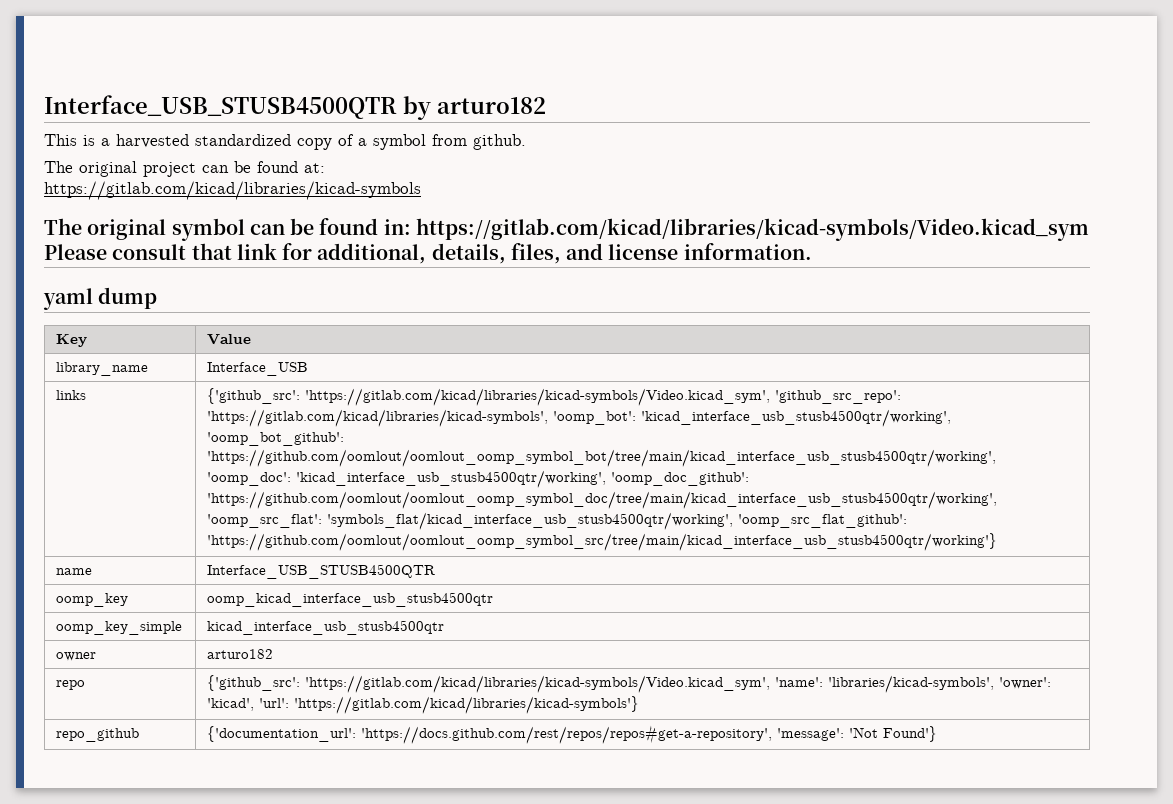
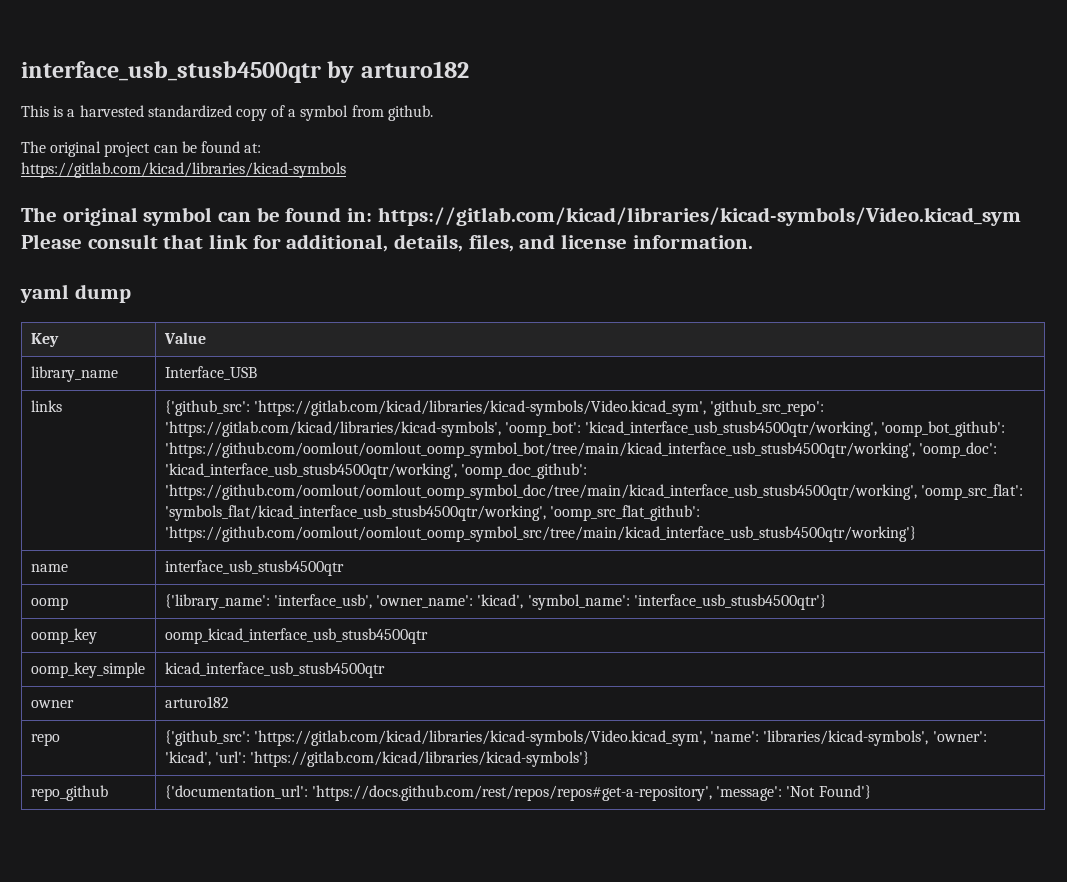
[44,95,397,119] Interface_USB_STUSB4500QTR -> [21,61,321,83] interface_usb_stusb4500qtr
[207,564,436,579] Interface_USB_STUSB4500QTR -> [164,560,344,576] [30,597,68,610] [164,594,826,610] interface_usb_stusb4500qtr // oomp | {'library_name': 'interface_usb', 'owner_name': 'kicad', 'symbol_name': 'interface_usb_stusb4500qtr'}

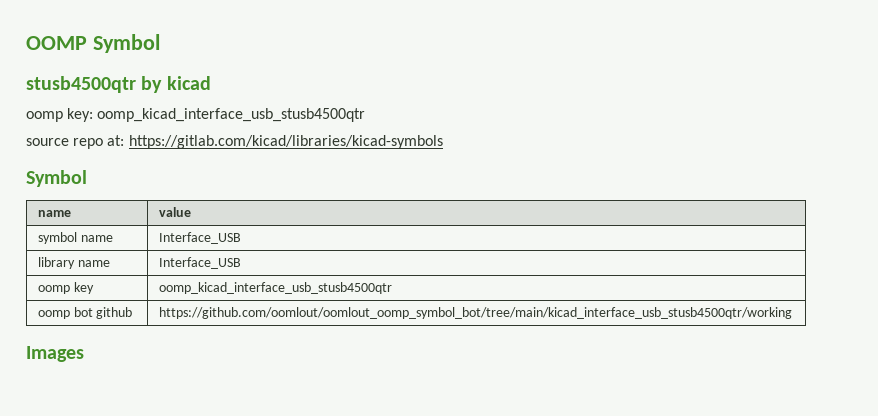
[21,61,469,83] [21,105,433,121] [21,141,240,157] interface_usb_stusb4500qtr by arturo182 // This is a harvested standardized copy of a symbol from github. // The original project can be found -> [26,34,160,53] [26,76,211,93] [26,108,366,122] [26,138,104,149] OOMP Symbol // stusb4500qtr by kicad // oomp key: oomp_kicad_interface_usb_stusb4500qtr // source repo
(262, 148) // -> (125, 140) none
[21,207,1021,226] [21,234,753,252] [20,284,131,303] [30,333,59,347] [163,332,206,344] [30,366,118,382] [164,366,257,380] [30,400,62,412] [164,400,825,416] [164,421,1006,437] [164,442,998,458] [164,463,588,479] [164,484,1024,500] [164,505,701,521] [164,526,916,542] [30,564,68,572] [164,560,344,576] [30,597,68,610] [164,594,826,610] [30,628,97,644] [164,628,428,644] [30,662,145,678] [164,662,385,678] [30,700,74,708] [164,696,229,708] [30,733,60,746] [164,730,987,746] [164,751,590,767] [30,785,108,801] [164,785,871,801] The original symbol can be found in: https://gitlab.com/kicad/libraries/kicad-symbols/Video.kicad_sym Please consult that link for additional, details, files, and license information. // yaml dump // Key | Value // library_name | Interface_USB // links | {'github_src': 'https://gitlab.com/kicad/libraries/kicad-symbols/Video.kicad_sym', 'github_src_repo': 'https://gitlab.com/kicad/libraries/kicad-symbols', 'oomp_bot': 'kicad_interface_usb_stusb4500qtr/working', 'oomp_bot_github': 'https://github.com/oomlout/oomlout_oomp_symbol_bot/tree/main/kicad_interface_usb_stusb4500qtr/working', 'oomp_doc': 'kicad_interface_usb_stusb4500qtr/working', 'oomp_doc_github': 'https://github.com/oomlout/oomlout_oomp_symbol_doc/tree/main/kicad_interface_usb_stusb4500qtr/working', 'oomp_src_flat': 'symbols_flat/kicad_interface_usb_stusb4500qtr/working', 'oomp_src_flat_github': 'https://github.com/oomlout/oomlout_oomp_symbol_src/tree/main/kicad_interface_usb_stusb4500qtr/working'} // name | interface_usb_stusb4500qtr // oomp | {'library_name': 'interface_usb', 'owner_name': 'kicad', 'symbol_name': 'interface_usb_stusb4500qtr'} // oomp_key | oomp_kicad_interface_usb_stusb4500qtr // oomp_key_simple | kicad_interface_usb_stusb4500qtr // owner | arturo182 // repo | {'github_src': 'https://gitlab.com/kicad/libraries/kicad-symbols/Video.kicad_sym', 'name': 'libraries/kicad-symbols', 'owner': 'kicad', 'url': 'https://gitlab.com/kicad/libraries/kicad-symbols'} // repo_github | {'documentation_url': 'https://docs.github.com/rest/repos/repos#get-a-repository', 'message': 'Not Found'} -> [26,170,87,187] [37,210,71,217] [158,207,191,217] [37,232,113,244] [158,232,241,244] [37,257,110,269] [158,257,241,269] [37,282,94,294] [158,282,392,294] [37,307,133,319] [158,307,792,319] [26,346,84,362] Symbol // name | value // symbol name | Interface_USB // library name | Interface_USB // oomp key | oomp_kicad_interface_usb_stusb4500qtr // oomp bot github | https://github.com/oomlout/oomlout_oomp_symbol_bot/tree/main/kicad_interface_usb_stusb4500qtr/working // Images

